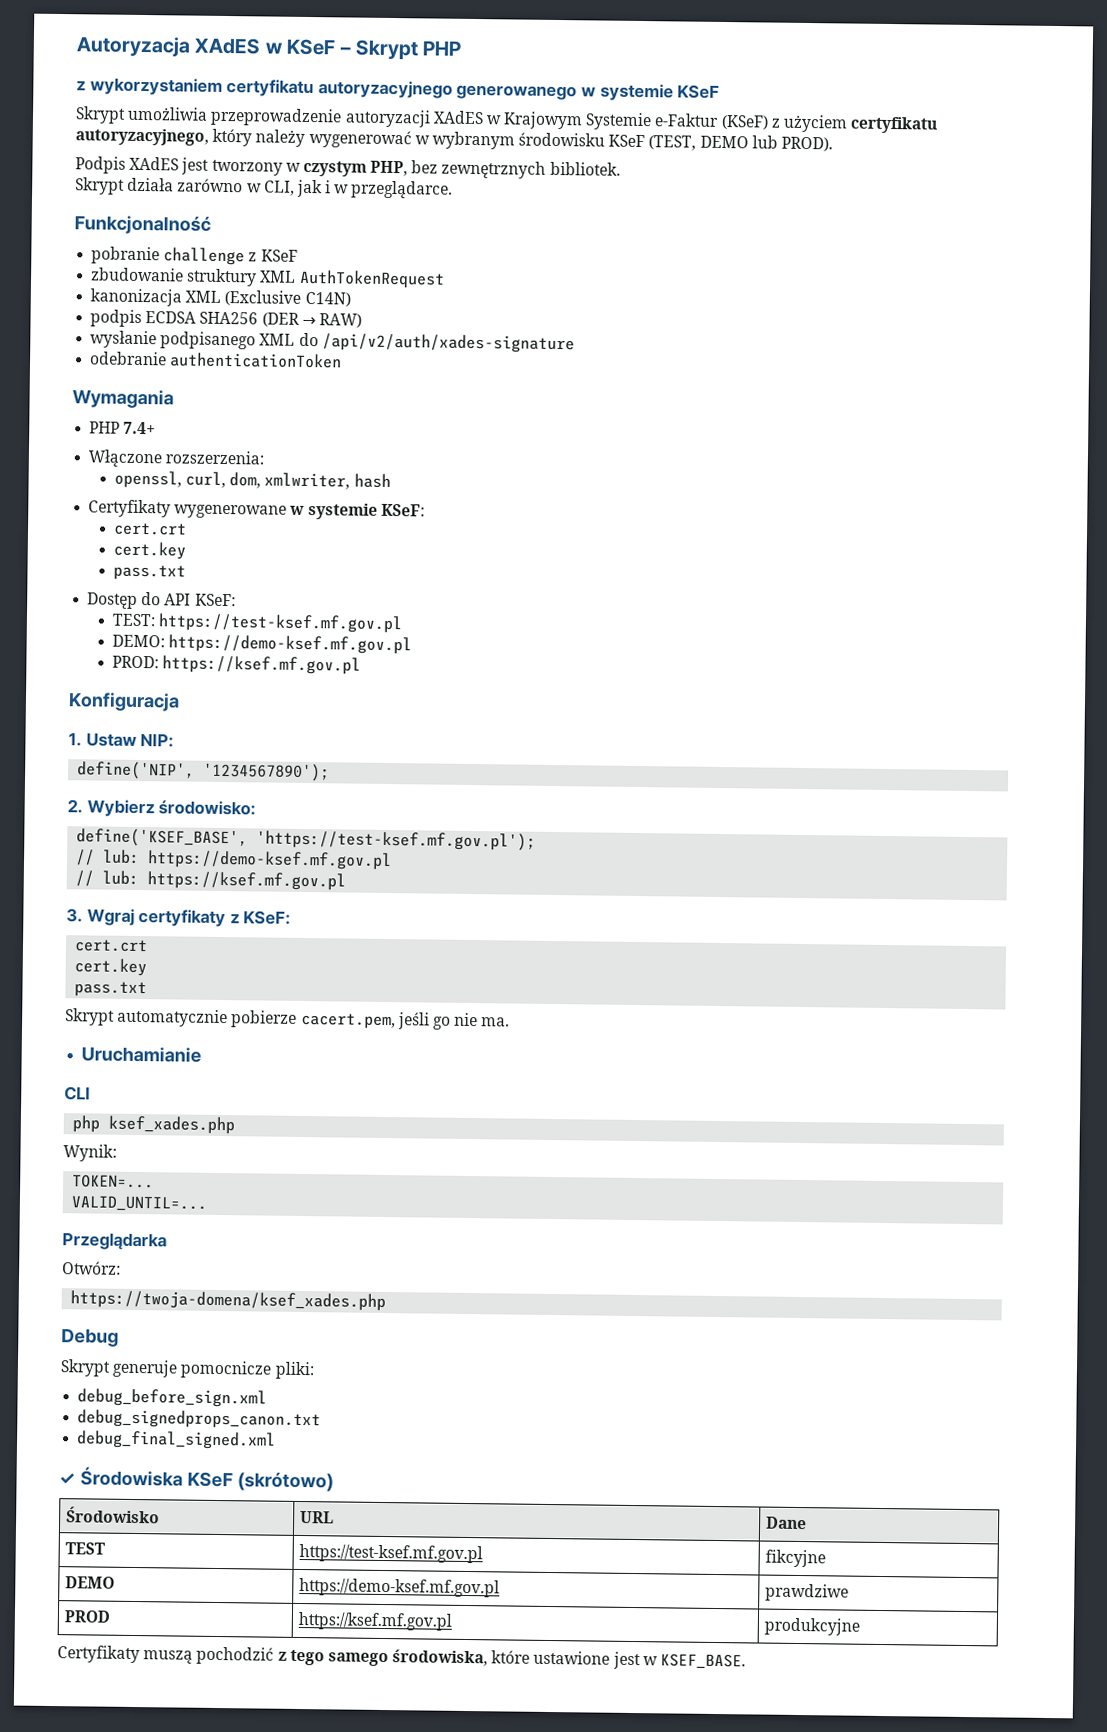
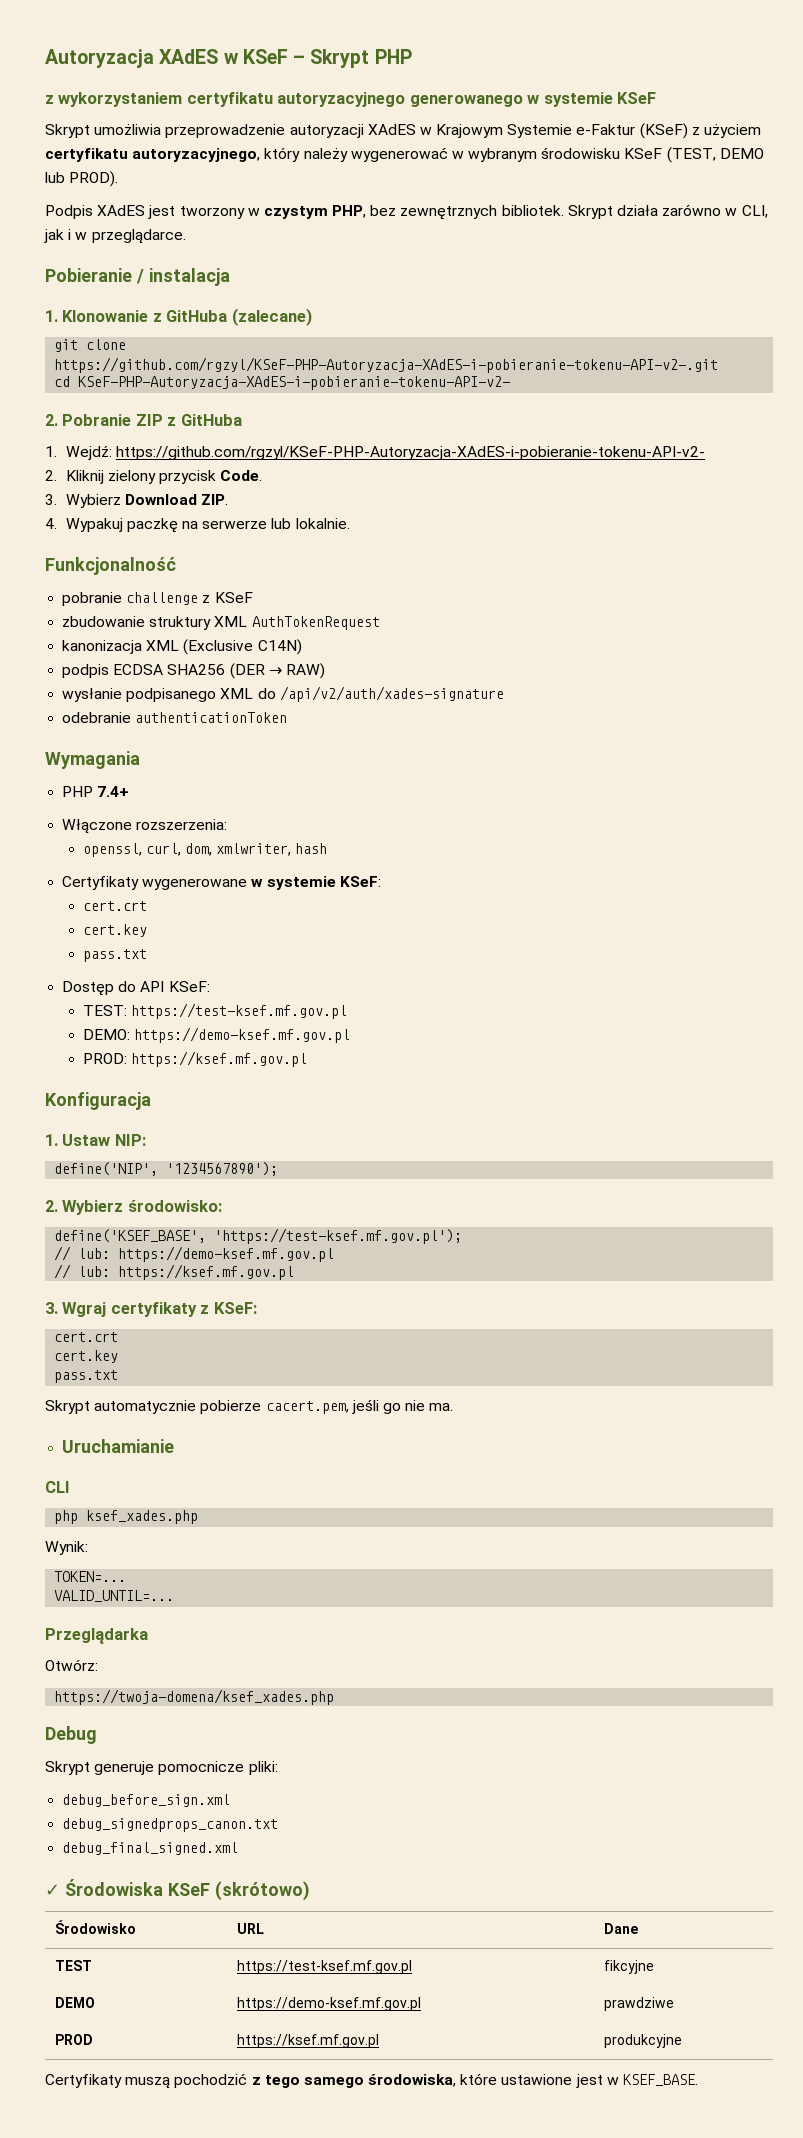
(621, 168) // -> (564, 210) none
(454, 189) none -> [45,268,230,286] [45,308,312,326] [54,339,127,352] [54,357,719,373] [54,376,511,390] [45,414,242,426] [45,446,705,460] [45,470,263,484] [45,494,229,508] [45,518,350,533] // Pobieranie / instalacja // 1. Klonowanie z GitHuba (zalecane) // git clone https://github.com/rgzyl/KSeF-PHP-Autoryzacja-XAdES-i-pobieranie-tokenu-API-v2-.git // cd KSeF-PHP-Autoryzacja-XAdES-i-pobieranie-tokenu-API-v2- // 2. Pobranie ZIP z GitHuba // 1. Wejdź: https://github.com/rgzyl/KSeF-PHP-Autoryzacja-XAdES-i-pobieranie-tokenu-API-v2- // 2. Kliknij zielony przycisk Code. // 3. Wybierz Download ZIP. // 4. Wypakuj paczkę na serwerze lub lokalnie.

